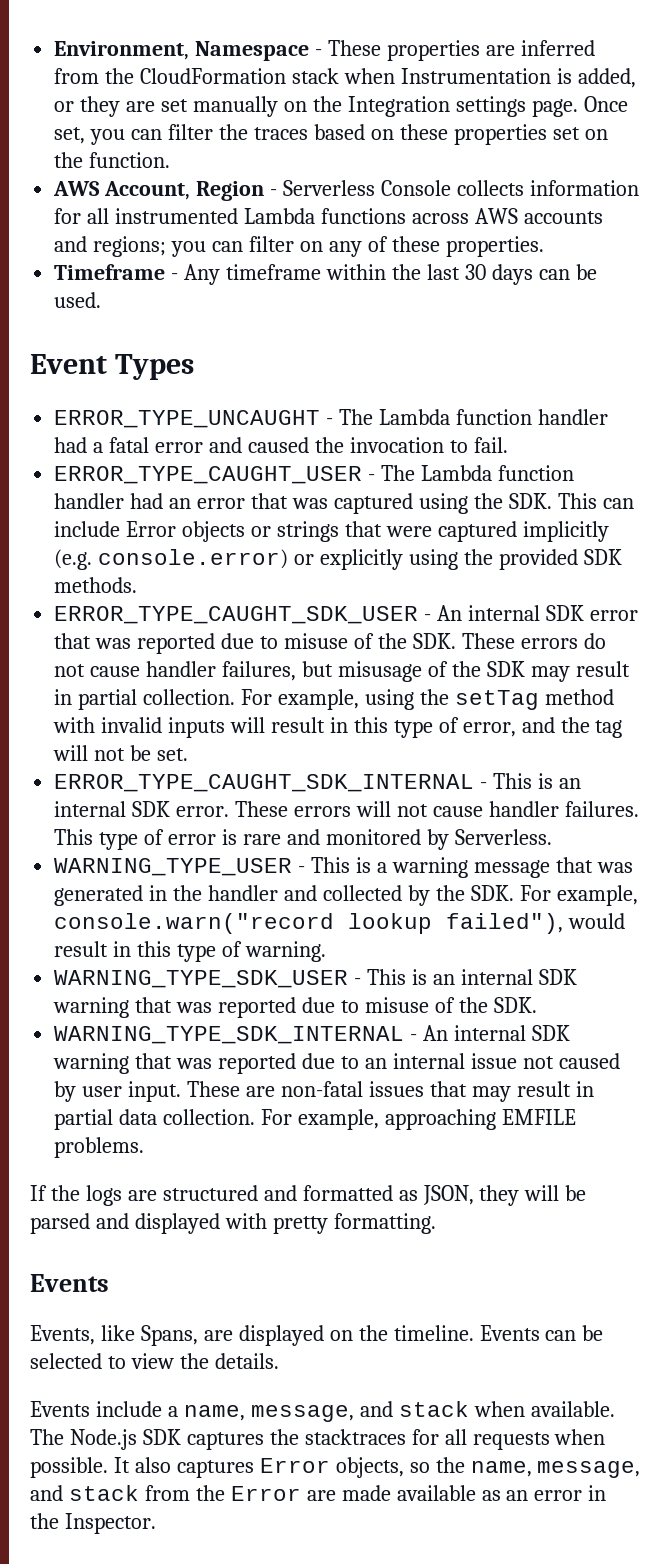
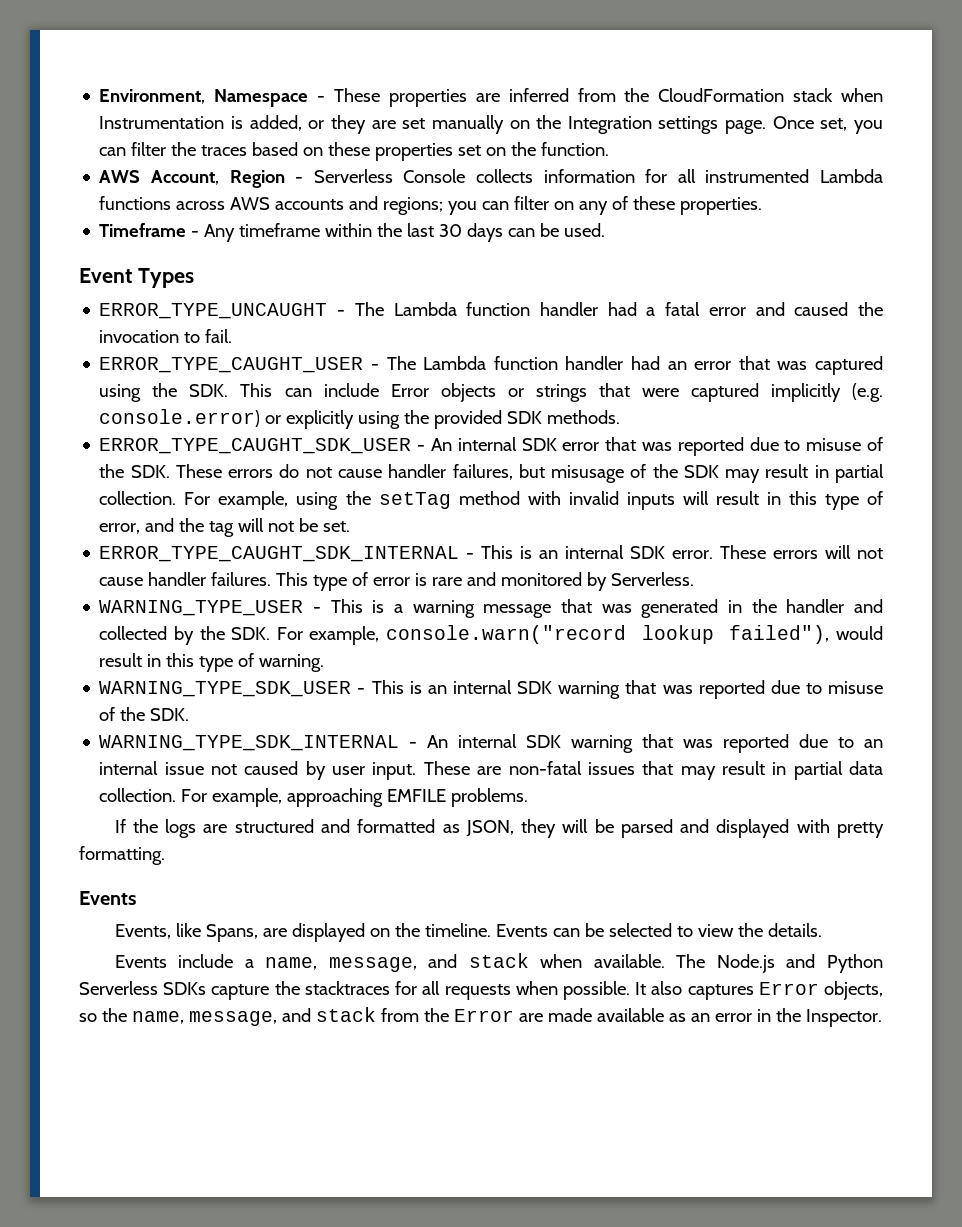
[142,1429,264,1450] SDK captures -> [786,954,883,973] [79,981,270,1000] and Python Serverless SDKs capture

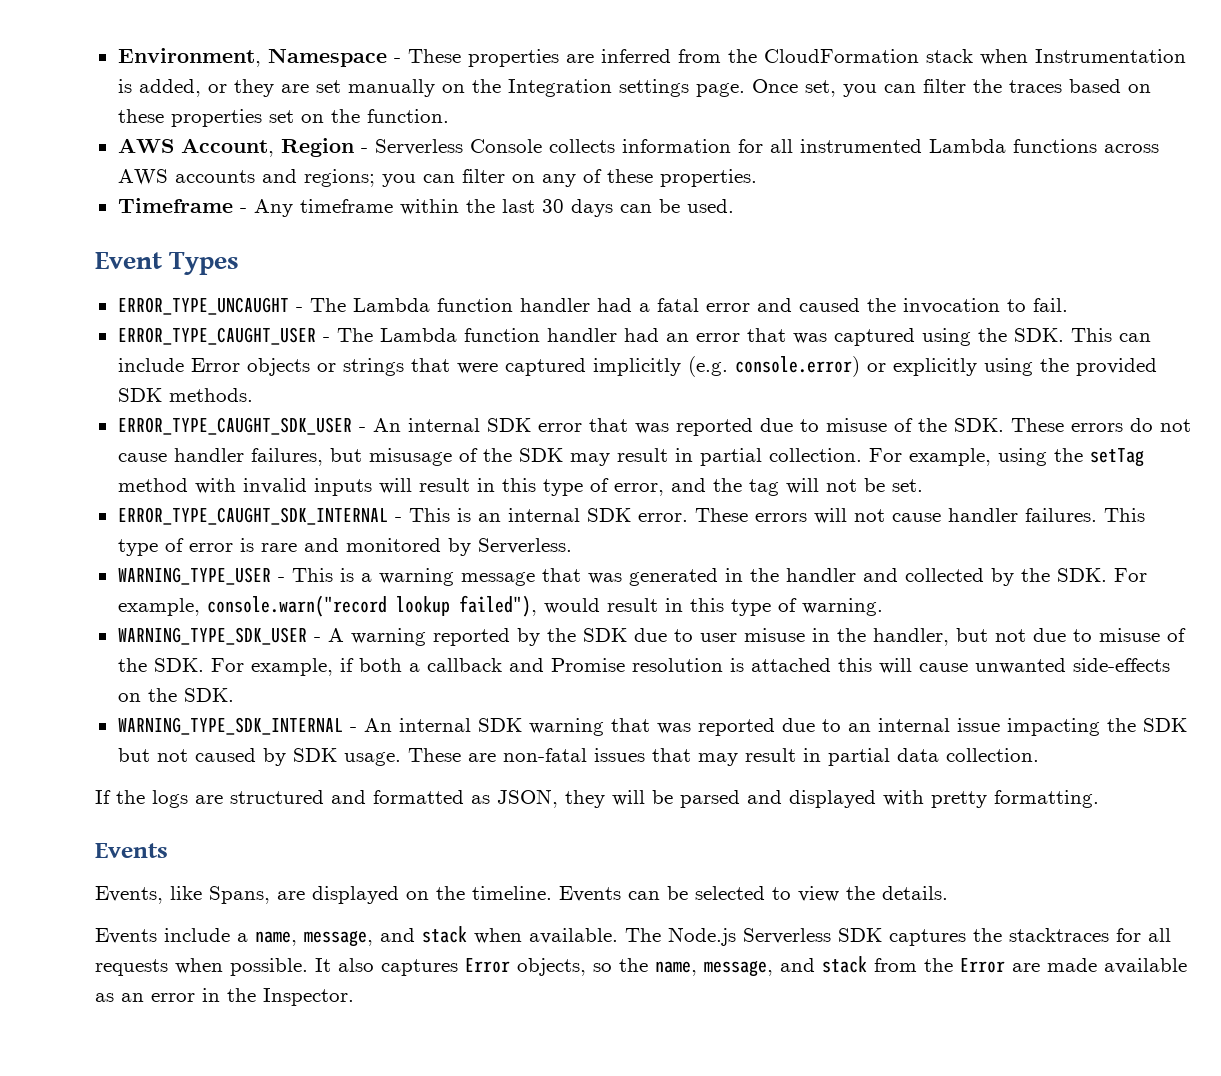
[371,680,883,699] [99,707,190,721] This is an internal SDK warning that was reported due to misuse of the SDK. -> [327,628,1186,646] [117,658,1170,676] [117,688,234,702] A warning reported by the SDK due to user misuse in the handler, but not due to misuse of the SDK. For example, if both a callback and Promise resolution is attached this will cause unwanted side-effects on the SDK.
(204, 768) none -> [1006,718,1187,736] [117,748,150,762] impacting the SDK but
[332,762,417,780] user input. -> [292,748,401,766] SDK usage.
[181,788,529,807] For example, approaching EMFILE problems. -> (1039, 755) none
[786,954,883,973] [79,981,270,1000] and Python Serverless SDKs capture -> [743,928,966,946] Serverless SDK captures

